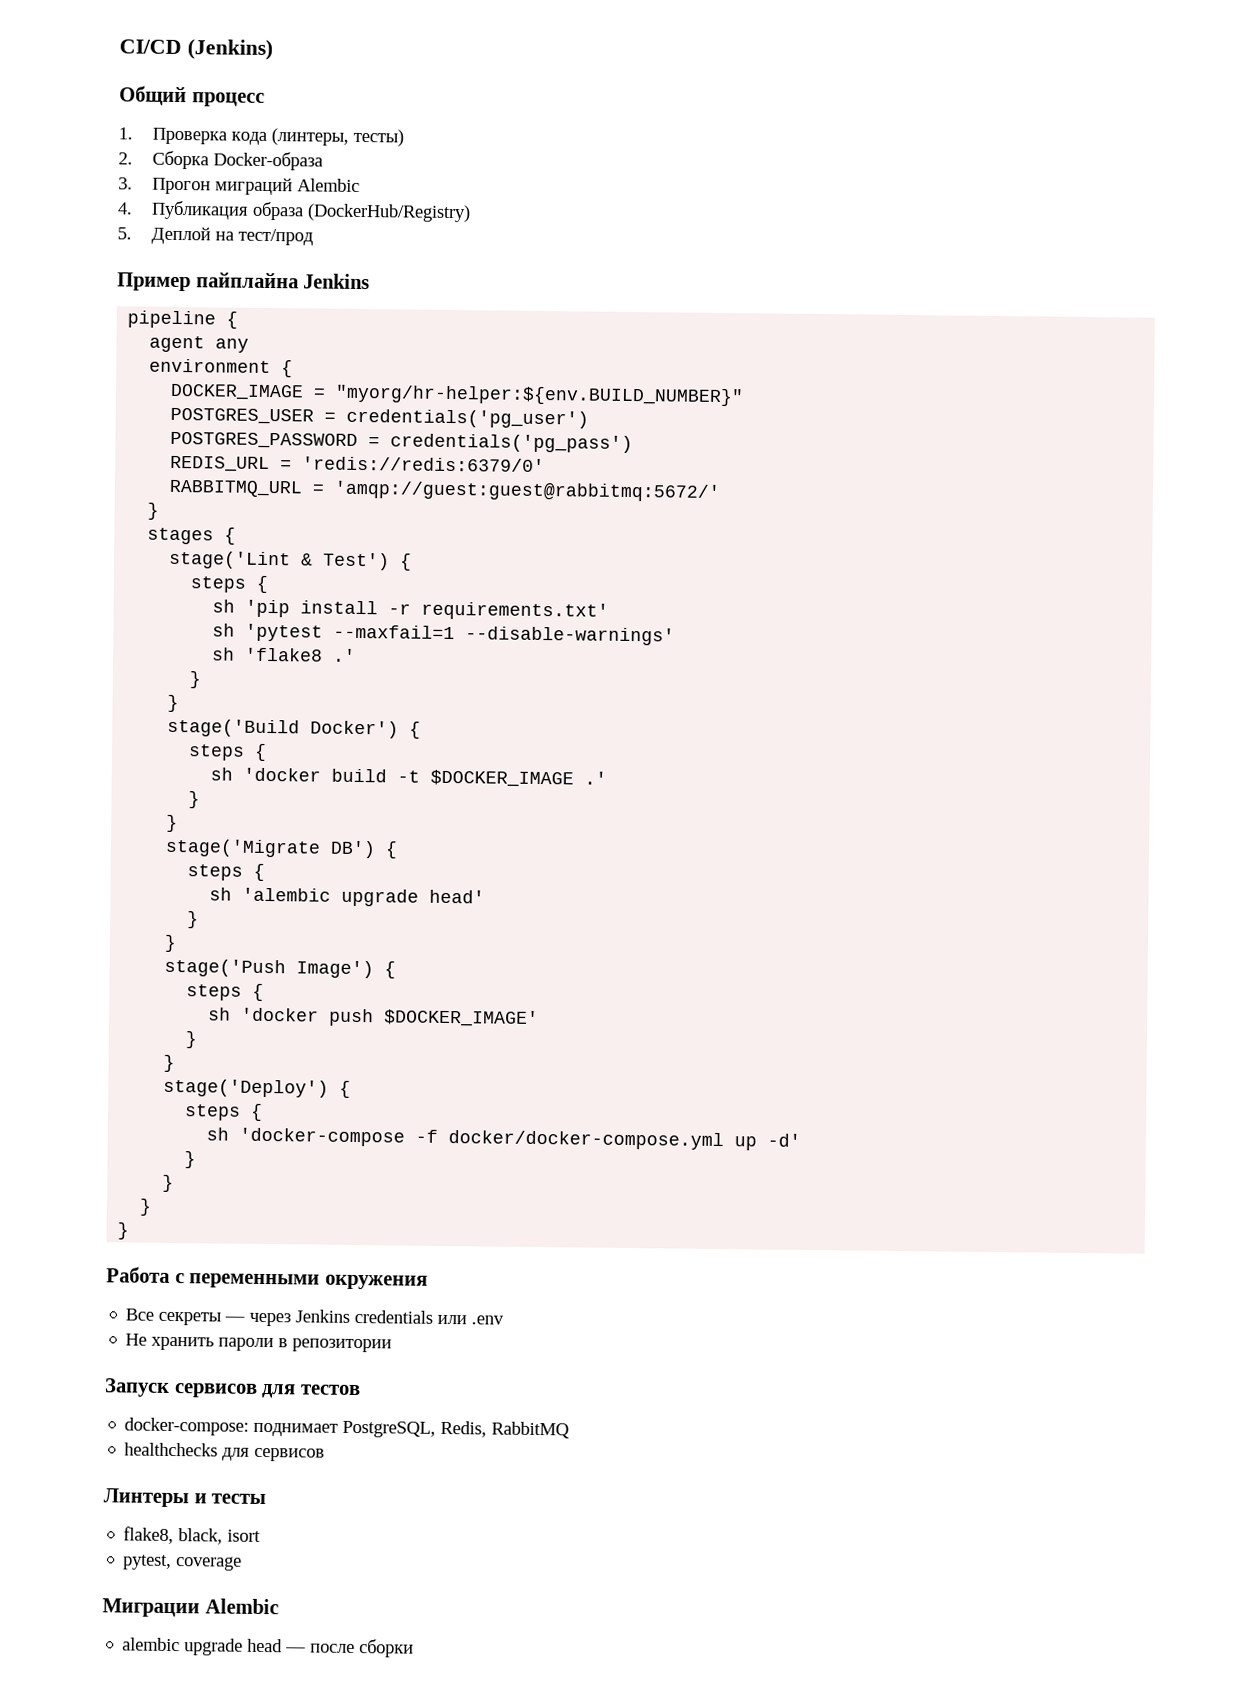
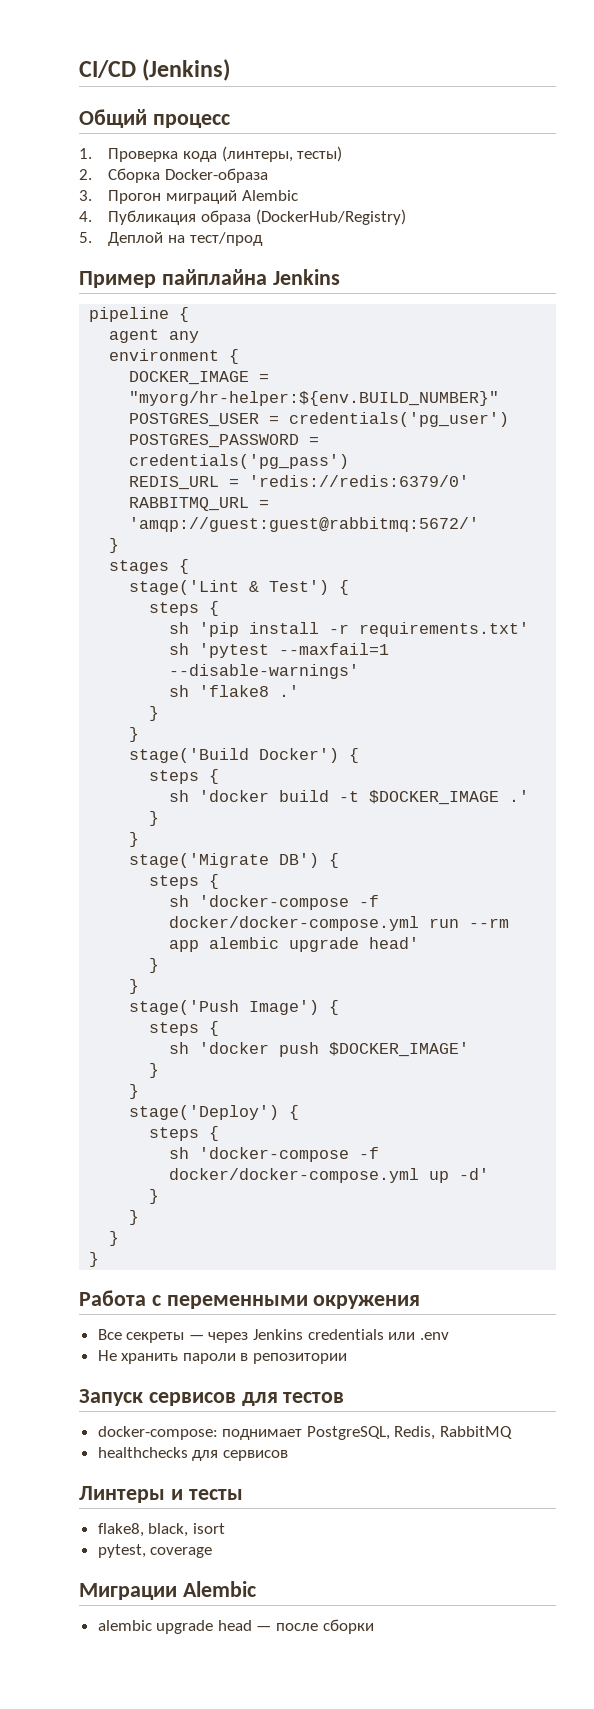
[242,887,332,902] 'alembic -> [199,895,380,910] [169,916,510,931] [169,937,280,952] 'docker-compose -f docker/docker-compose.yml run --rm app alembic

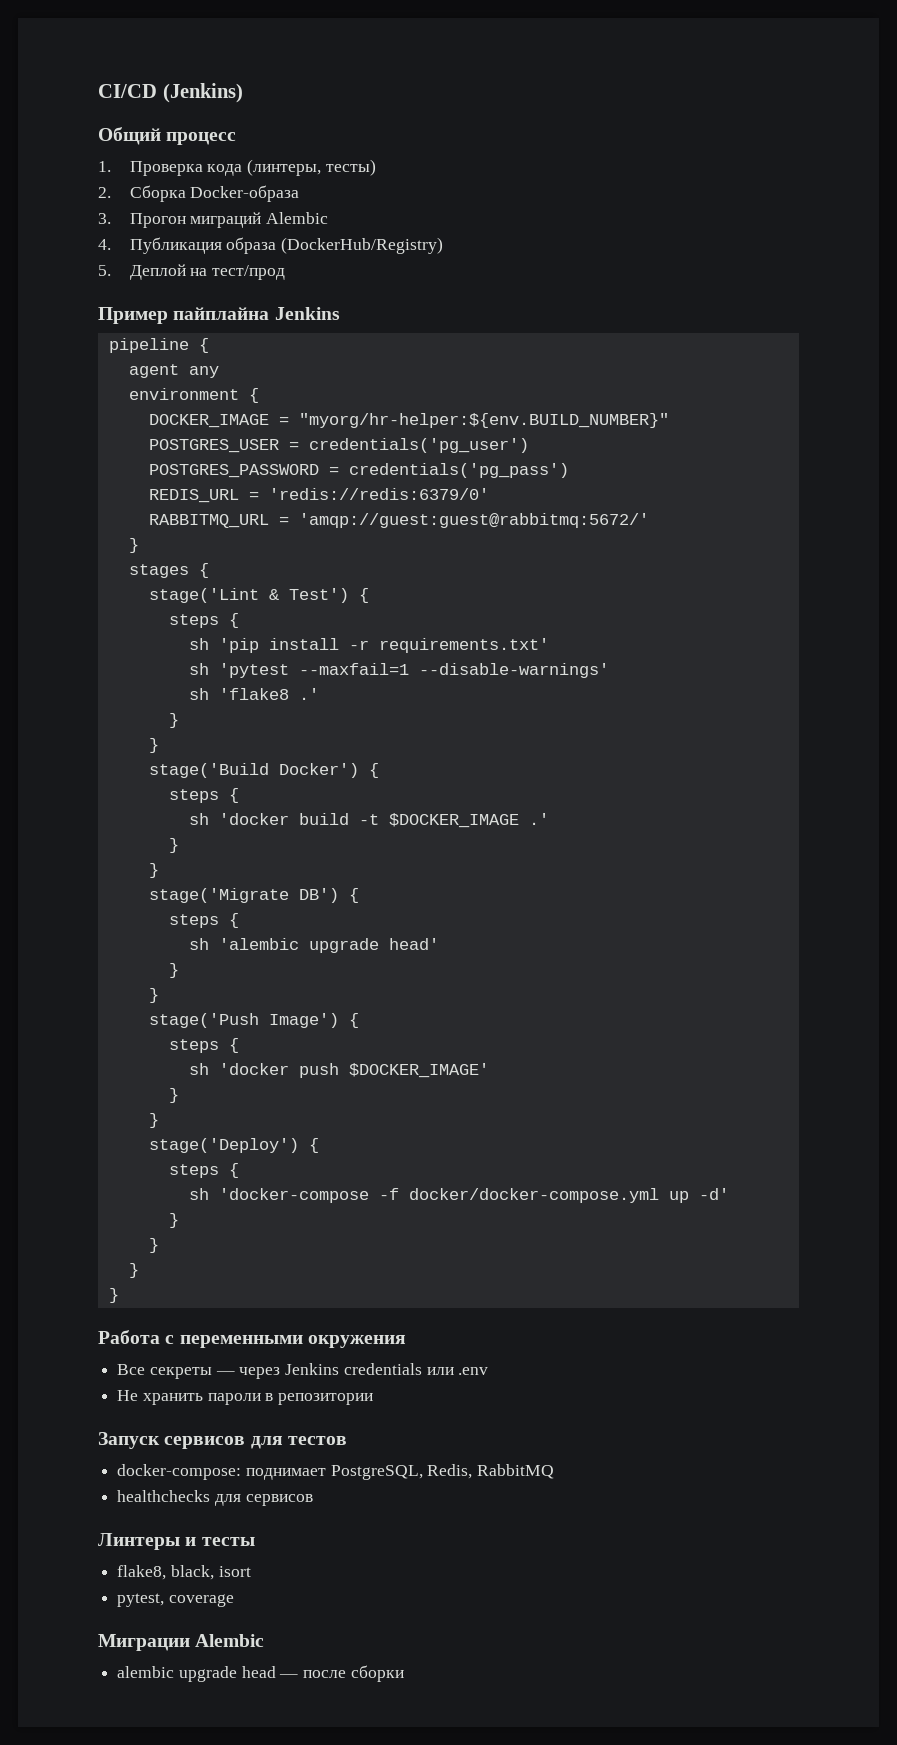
[199,895,380,910] [169,916,510,931] [169,937,280,952] 'docker-compose -f docker/docker-compose.yml run --rm app alembic -> [218,938,299,950] 'alembic

